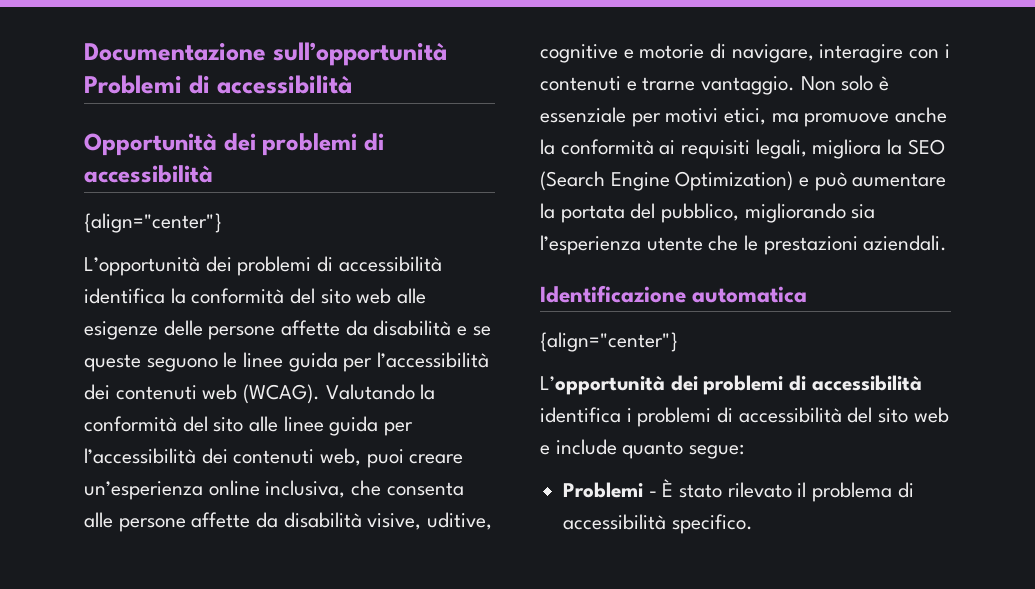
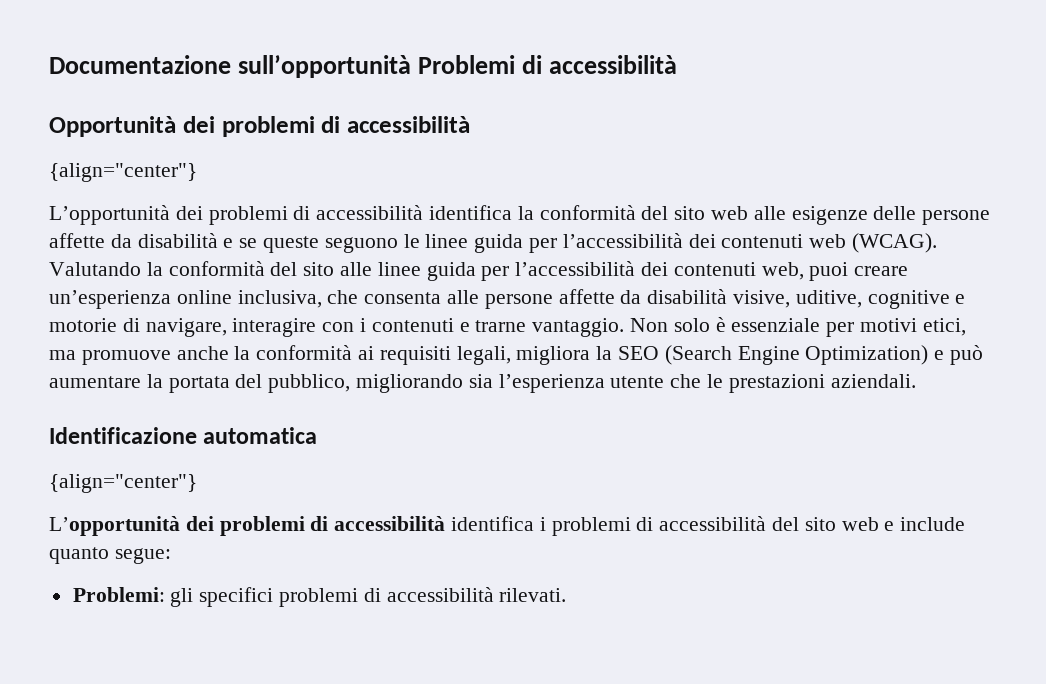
[563,479,914,502] [563,514,753,534] Problemi - È stato rilevato il problema di accessibilità specifico. -> [72,587,567,607] Problemi: gli specifici problemi di accessibilità rilevati.

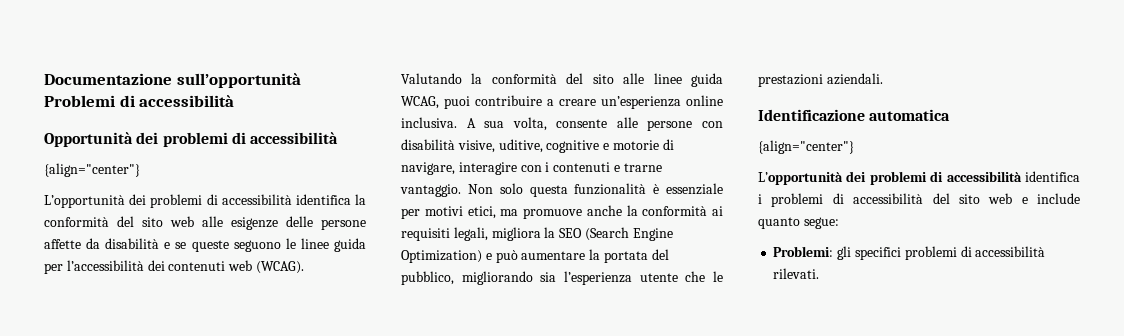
[481,261,909,281] [49,289,642,309] per l’accessibilità dei contenuti web, puoi creare un’esperienza online inclusiva, che consenta alle persone affette da -> [401,95,723,109] [401,117,723,131] WCAG, puoi contribuire a creare un’esperienza online inclusiva. A sua volta, consente alle persone con
(710, 325) none -> [529,183,647,197] questa funzionalità

